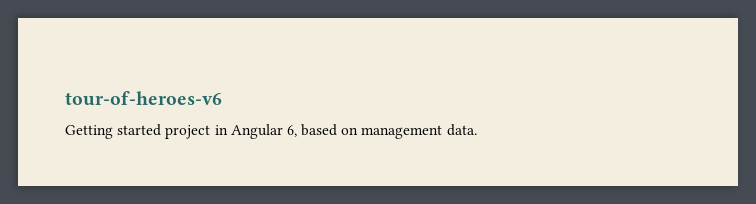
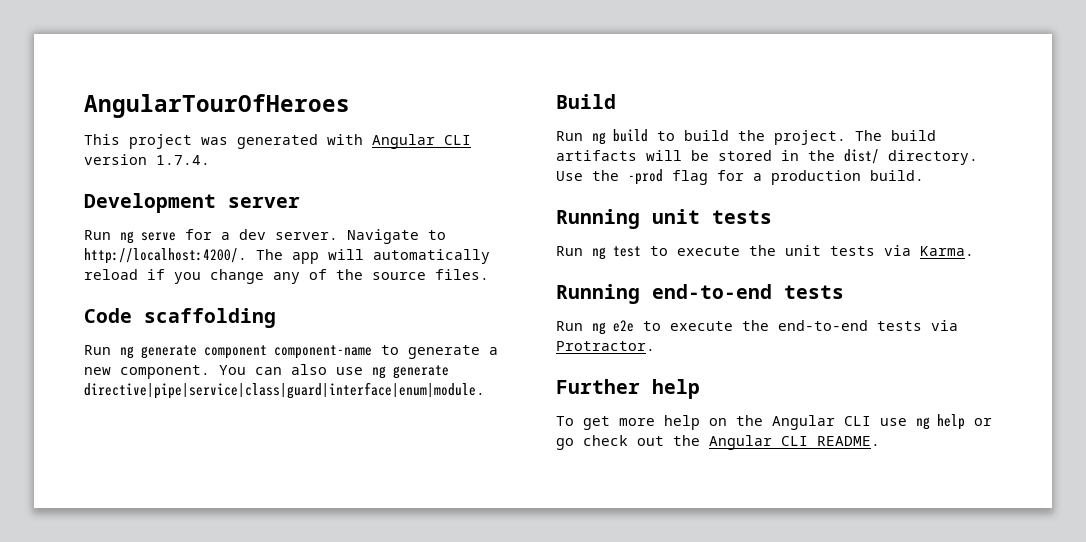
[65,91,222,106] [65,124,477,139] tour-of-heroes-v6 // Getting started project in Angular 6, based on management data. -> [84,94,350,118] [84,134,471,149] [84,154,210,165] [84,193,300,213] [84,229,446,244] [84,248,490,264] [84,269,489,284] [84,308,276,328] [84,345,498,359] [84,364,449,379] [84,382,485,399] [556,94,616,109] [556,129,936,145] [556,149,978,165] [556,169,924,185] [556,209,772,229] [556,245,974,260] [556,284,844,304] [556,320,958,335] [556,341,655,351] [556,379,700,399] [556,414,992,430] [556,435,880,450] AngularTourOfHeroes // This project was generated with Angular CLI version 1.7.4. // Development server // Run ng serve for a dev server. Navigate to http://localhost:4200/. The app will automatically reload if you change any of the source files. // Code scaffolding // Run ng generate component component-name to generate a new component. You can also use ng generate directive|pipe|service|class|guard|interface|enum|module. // Build // Run ng build to build the project. The build artifacts will be stored in the dist/ directory. Use the -prod flag for a production build. // Running unit tests // Run ng test to execute the unit tests via Karma. // Running end-to-end tests // Run ng e2e to execute the end-to-end tests via Protractor. // Further help // To get more help on the Angular CLI use ng help or go check out the Angular CLI README.

